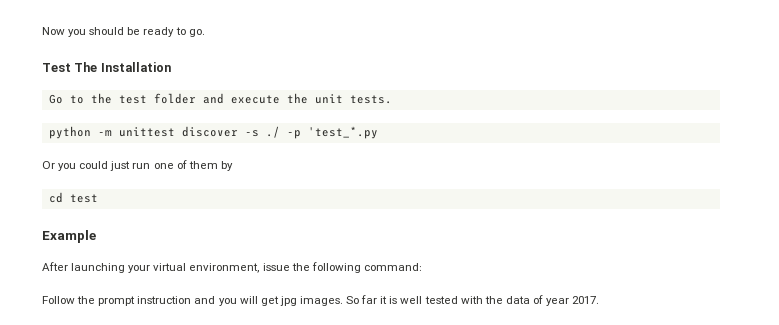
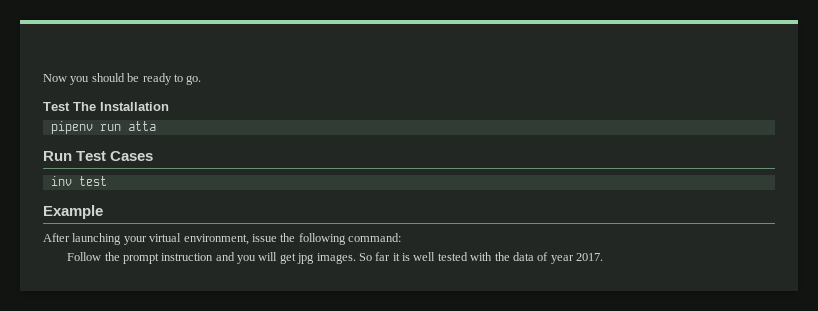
[48,93,392,104] [48,126,378,139] [42,160,233,171] [48,192,63,203] Go to the test folder and execute the unit tests. // python -m unittest discover -s ./ -p 'test_*.py // Or you could just run one of them by // cd -> [50,121,156,134] [43,151,154,161] [50,176,72,186] pipenv run atta // Run Test Cases // inv

